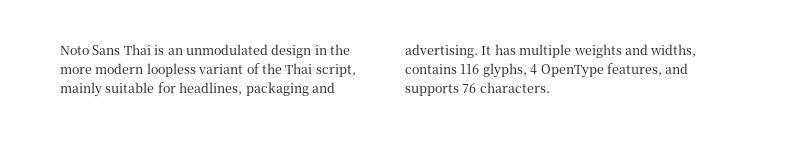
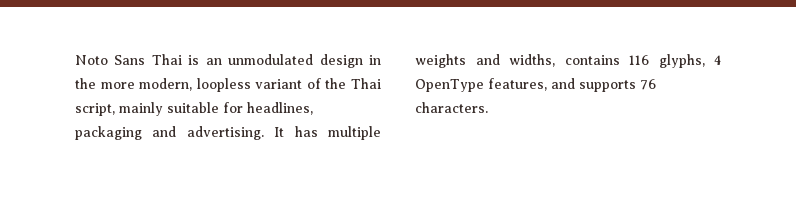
[95,63,144,74] modern -> [139,78,193,91] modern,

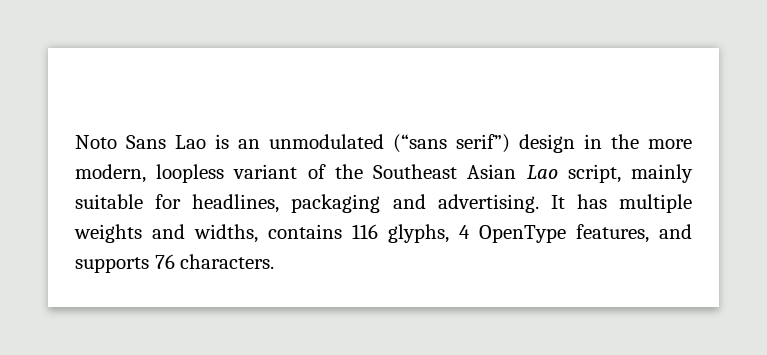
[151,54,182,65] Thai -> [175,135,206,149] Lao
(314, 59) none -> [393,134,510,153] (“sans serif”)
[351,78,381,89] Thai -> [373,164,558,179] Southeast Asian Lao

